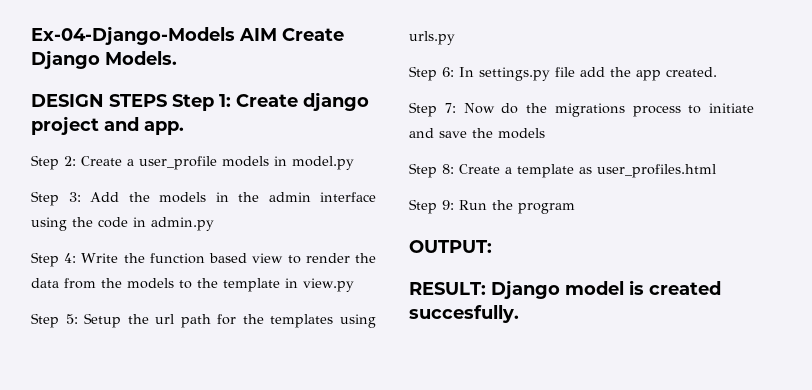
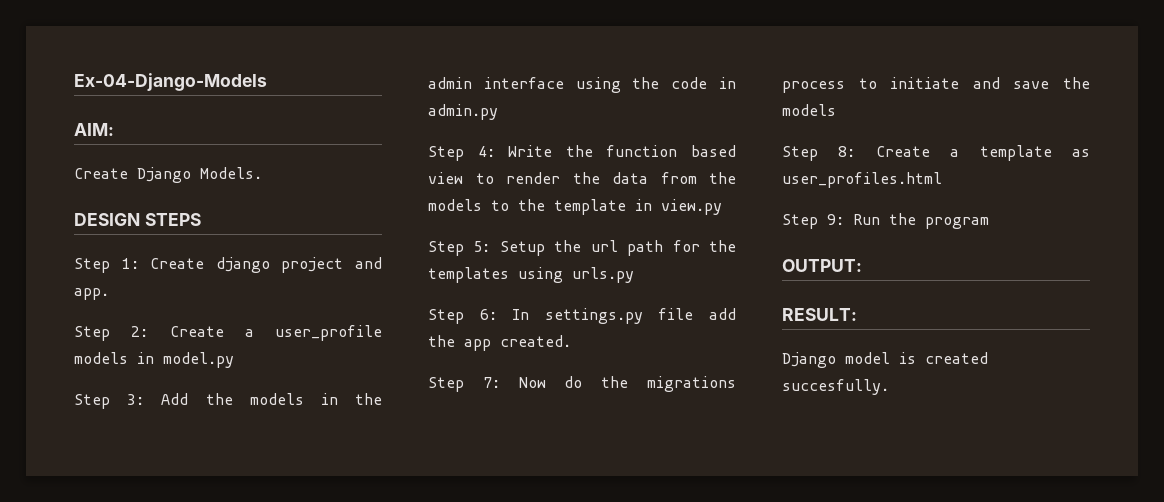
[239,28,277,41] AIM -> [74,123,114,136] // AIM: //
(167, 100) none -> (201, 219) //
(486, 288) none -> (857, 314) //

